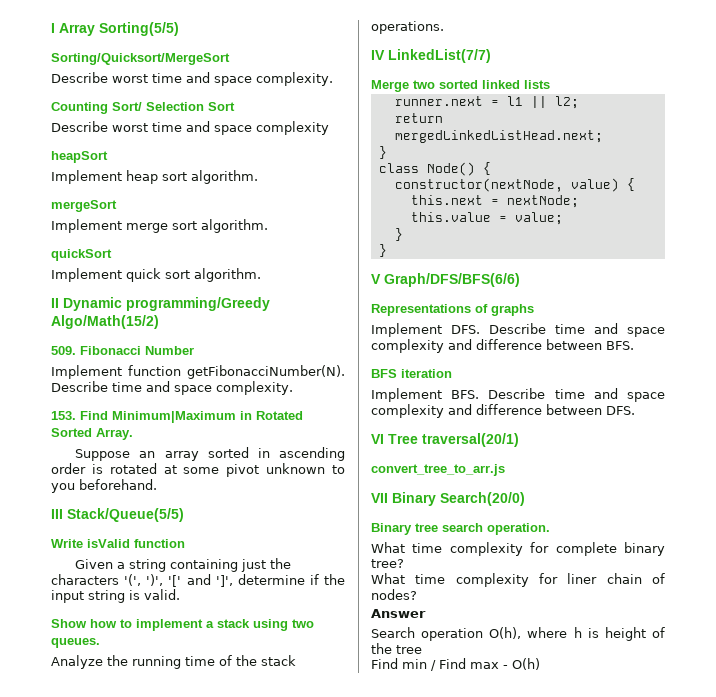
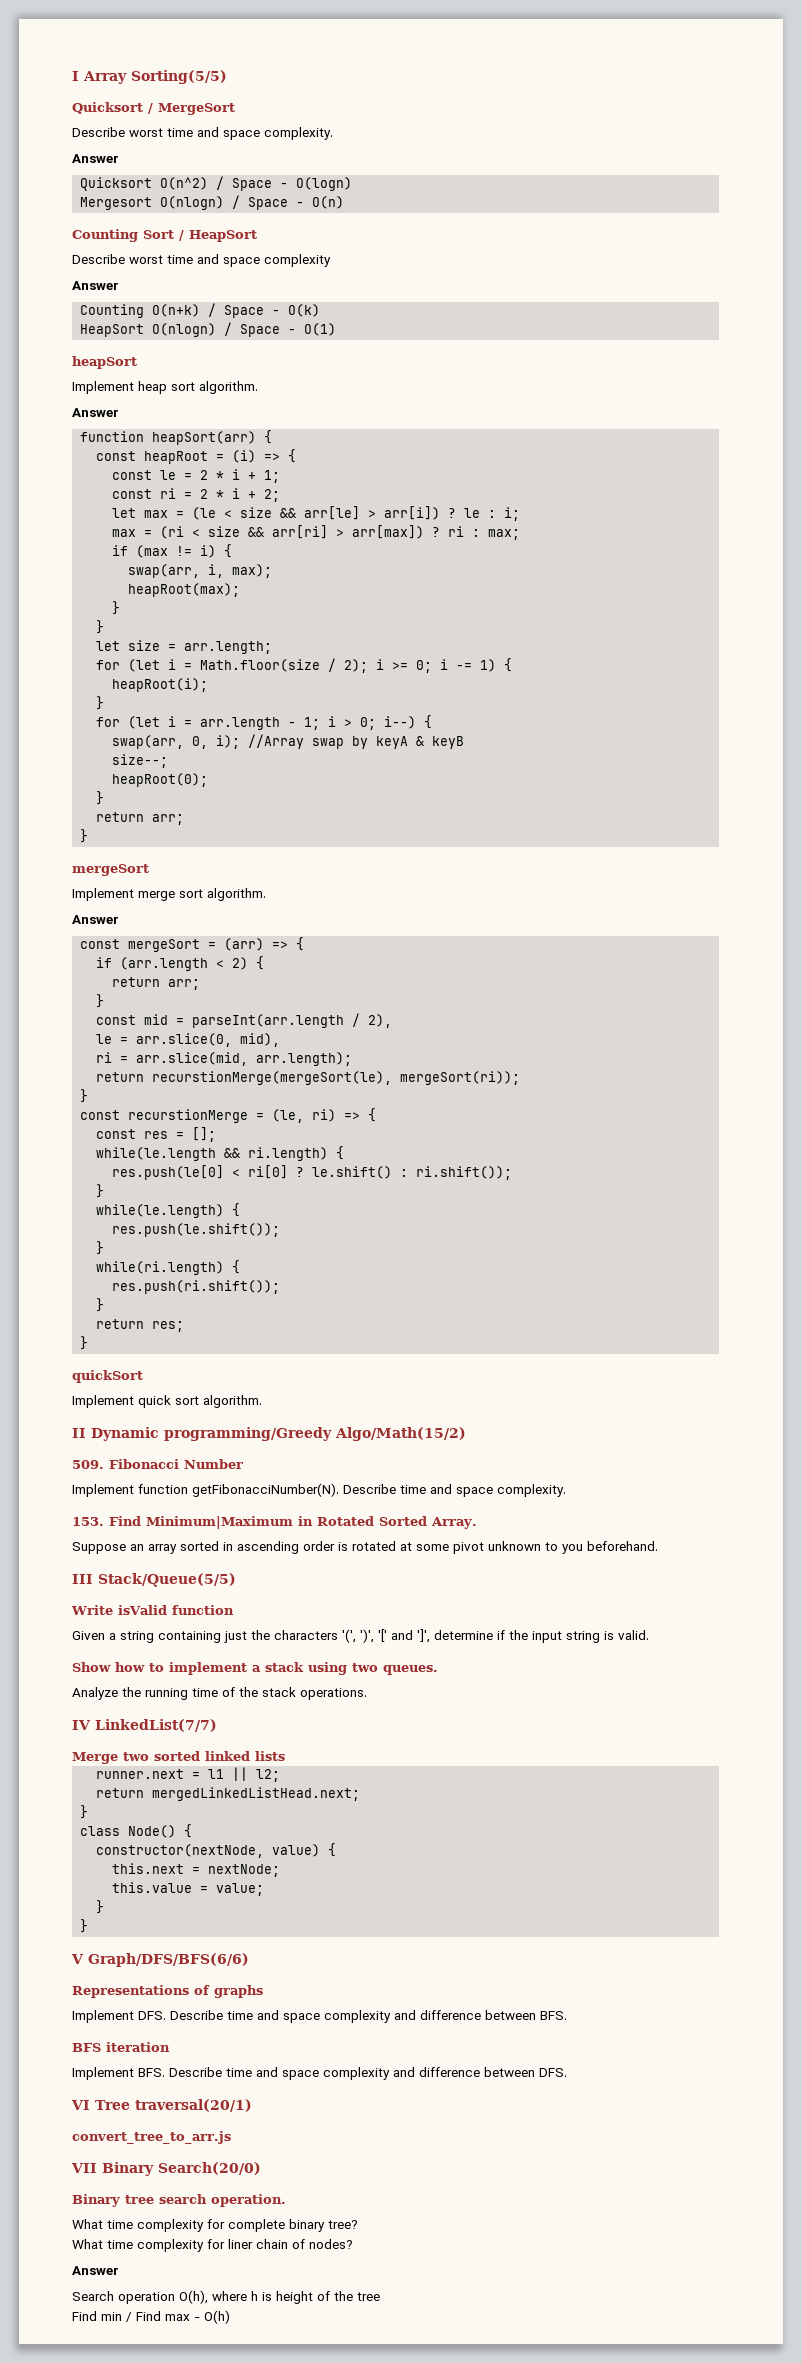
[51,53,230,65] Sorting/Quicksort/MergeSort -> [72,102,235,115] Quicksort / MergeSort
[51,102,204,114] // Counting Sort/ Selection -> [72,154,119,163] [80,176,353,191] [80,195,345,210] [72,229,138,242] // Answer // Quicksort O(n^2) / Space - O(logn) // Mergesort O(nlogn) / Space - O(n) // Counting
(235, 106) none -> [179,230,257,242] / HeapSort
(329, 128) none -> [72,281,119,290] [80,303,321,318] [80,322,337,337] // Answer // Counting O(n+k) / Space - O(k) // HeapSort O(nlogn) / Space - O(1)
(258, 177) none -> [72,408,119,417] [80,430,273,445] [96,449,297,464] [112,469,281,483] [112,488,281,502] [112,506,521,521] [112,525,521,540] [112,544,233,558] [128,564,273,578] [128,583,241,597] [112,601,121,615] [96,620,105,634] [96,640,273,654] [96,658,513,673] [112,678,209,692] [96,696,105,710] [96,715,433,730] [112,734,465,749] [112,754,169,768] [112,773,209,787] [96,791,105,805] [96,812,185,825] [80,829,89,843] // Answer // function heapSort(arr) { // const heapRoot = (i) => { // const le = 2 * i + 1; // const ri = 2 * i + 2; // let max = (le < size && arr[le] > arr[i]) ? le : i; // max = (ri < size && arr[ri] > arr[max]) ? ri : max; // if (max != i) { // swap(arr, i, max); // heapRoot(max); // } // } // let size = arr.length; // for (let i = Math.floor(size / 2); i >= 0; i -= 1) { // heapRoot(i); // } // for (let i = arr.length - 1; i > 0; i--) { // swap(arr, 0, i); //Array swap by keyA & keyB // size--; // heapRoot(0); // } // return arr; // }
(268, 226) none -> [72,915,119,924] [80,937,305,952] [96,956,265,971] [112,977,201,990] [96,994,105,1008] [96,1013,393,1028] [96,1033,281,1047] [96,1052,353,1066] [96,1071,521,1085] [80,1089,89,1103] [80,1108,377,1123] [96,1127,217,1142] [96,1146,345,1161] [112,1165,513,1180] [96,1184,105,1198] [96,1203,241,1218] [112,1223,281,1237] [96,1241,105,1255] [96,1260,241,1275] [112,1280,281,1294] [96,1298,105,1312] [96,1319,185,1332] [80,1336,89,1350] // Answer // const mergeSort = (arr) => { // if (arr.length < 2) { // return arr; // } // const mid = parseInt(arr.length / 2), // le = arr.slice(0, mid), // ri = arr.slice(mid, arr.length); // return recurstionMerge(mergeSort(le), mergeSort(ri)); // } // const recurstionMerge = (le, ri) => { // const res = []; // while(le.length && ri.length) { // res.push(le[0] < ri[0] ? le.shift() : ri.shift()); // } // while(le.length) { // res.push(le.shift()); // } // while(ri.length) { // res.push(ri.shift()); // } // return res; // }

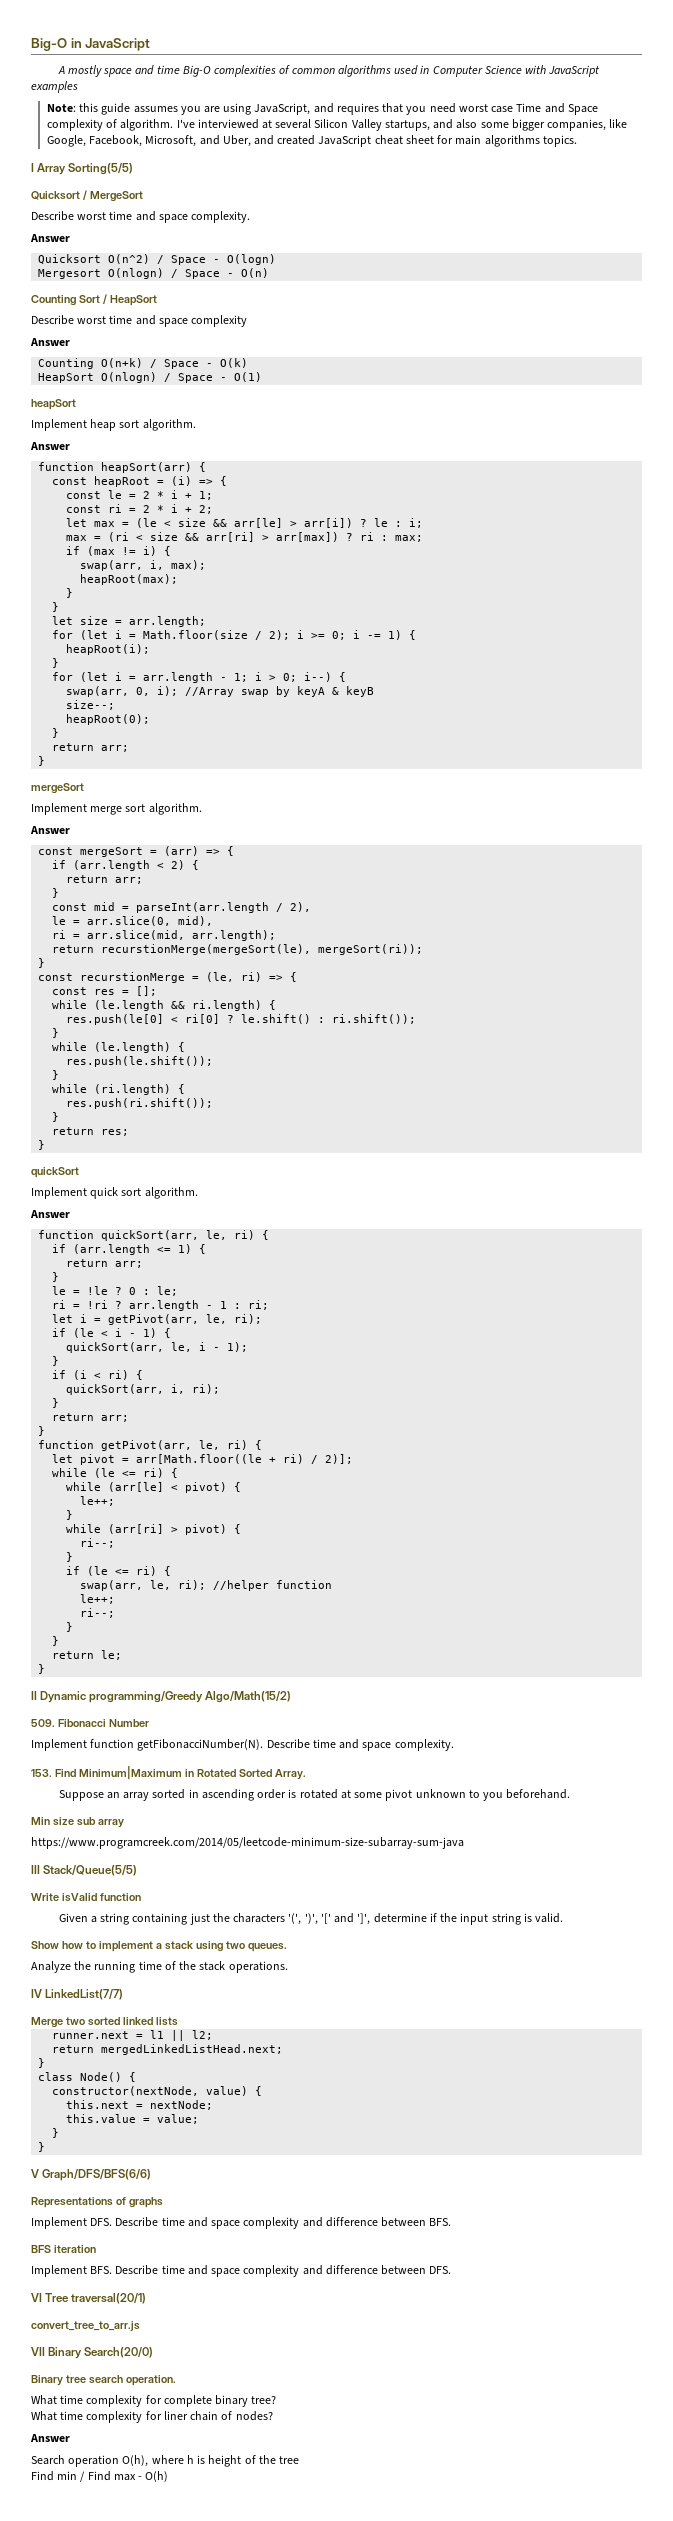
(72, 76) none -> [31,38,151,51] [57,65,601,77] [31,81,78,93] [46,103,598,115] [46,119,628,131] [46,135,577,147] Big-O in JavaScript // A mostly space and time Big-O complexities of common algorithms used in Computer Science with JavaScript examples // Note: this guide assumes you are using JavaScript, and requires that you need worst case Time and Space complexity of algorithm. I've interviewed at several Silicon Valley startups, and also some bigger companies, like Google, Facebook, Microsoft, and Uber, and created JavaScript cheat sheet for main algorithms topics. //
[96,1147,217,1161] while(le.length -> [52,1000,165,1011] while (le.length
[96,1204,225,1218] while(le.length) -> [52,1042,172,1053] while (le.length)
[96,1261,225,1275] while(ri.length) -> [52,1084,172,1095] while (ri.length)
(262, 1401) none -> [30,1210,70,1218] [38,1230,270,1241] [52,1244,207,1255] [66,1259,144,1268] [52,1272,60,1282] [52,1286,179,1296] [52,1300,270,1311] [52,1314,263,1325] [52,1328,172,1338] [66,1342,249,1353] [52,1356,60,1366] [52,1370,144,1380] [66,1384,221,1395] [52,1398,60,1408] [52,1413,130,1422] [38,1426,46,1436] [38,1440,263,1451] [52,1454,354,1465] [52,1468,179,1478] [66,1482,242,1493] [80,1496,116,1506] [66,1510,74,1520] [66,1524,242,1535] [80,1538,116,1548] [66,1552,74,1562] [66,1566,172,1576] [80,1580,333,1591] [80,1594,116,1604] [80,1608,116,1618] [66,1622,74,1632] [52,1636,60,1646] [52,1650,123,1660] [38,1664,46,1674] // Answer // function quickSort(arr, le, ri) { // if (arr.length <= 1) { // return arr; // } // le = !le ? 0 : le; // ri = !ri ? arr.length - 1 : ri; // let i = getPivot(arr, le, ri); // if (le < i - 1) { // quickSort(arr, le, i - 1); // } // if (i < ri) { // quickSort(arr, i, ri); // } // return arr; // } // function getPivot(arr, le, ri) { // let pivot = arr[Math.floor((le + ri) / 2)]; // while (le <= ri) { // while (arr[le] < pivot) { // le++; // } // while (arr[ri] > pivot) { // ri--; // } // if (le <= ri) { // swap(arr, le, ri); //helper function // le++; // ri--; // } // } // return le; // }
(658, 1546) none -> [31,1817,124,1828] [31,1837,464,1849] // Min size sub array // https://www.programcreek.com/2014/05/leetcode-minimum-size-subarray-sum-java

